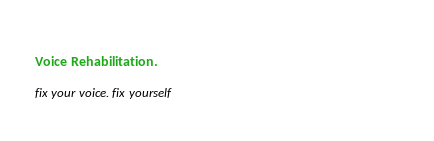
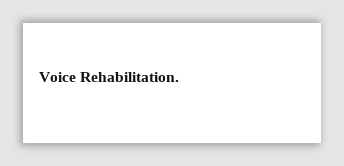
[35,88,172,99] // fix your voice. fix yourself -> (180, 77) none

